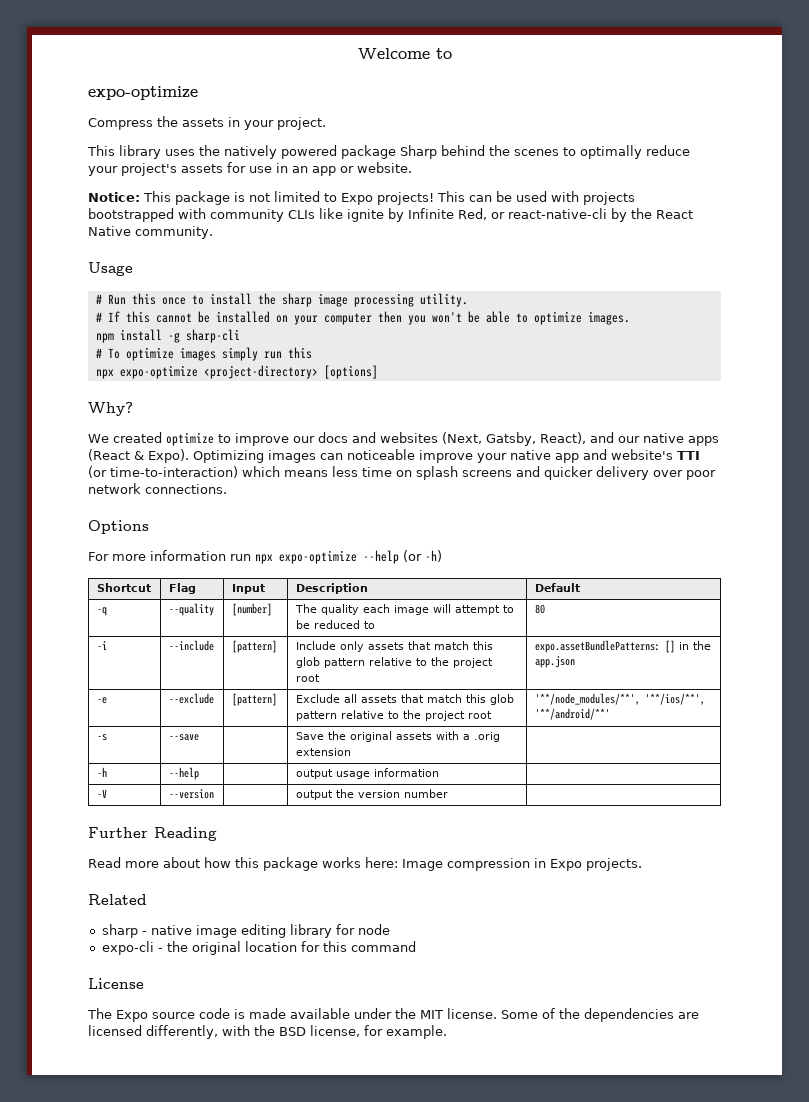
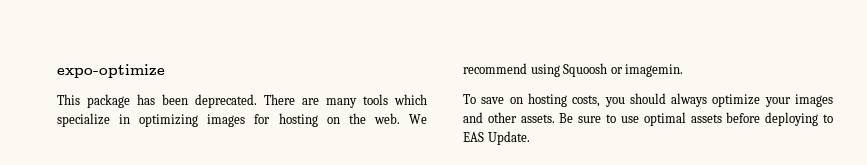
[357,48,452,59] Welcome to // -> (57, 71) none
[88,116,326,130] [87,145,690,159] [88,162,412,176] [88,191,635,205] [88,208,693,222] [88,226,213,239] [88,262,133,276] [95,293,468,307] [95,311,630,325] [95,329,240,343] [95,347,312,361] [95,365,378,379] [88,402,133,416] [88,432,719,446] [88,449,700,463] [88,466,716,480] [88,483,227,494] [88,520,149,534] [88,550,442,564] [96,583,151,592] [168,583,196,594] [231,584,265,594] [295,583,368,594] [534,583,580,592] [96,607,107,616] [168,603,214,616] [231,603,272,616] [294,604,514,615] [295,620,375,629] [534,604,545,614] [96,641,107,650] [168,640,214,651] [231,640,277,653] [295,641,493,652] [295,657,493,668] [295,674,320,682] [534,640,711,653] [534,656,575,668] [96,697,107,704] [168,693,214,704] [231,693,277,706] [295,694,514,705] [295,710,492,721] [534,693,705,705] [534,708,610,720] [96,734,107,741] [168,734,199,741] [295,731,500,742] [295,748,351,756] [96,767,107,777] [168,767,199,780] [295,768,439,779] [96,789,107,798] [168,789,214,799] [295,789,448,800] [88,827,217,841] [88,857,642,871] [88,894,147,905] [101,924,390,938] [101,941,416,955] [88,978,144,989] [87,1008,699,1022] [88,1025,447,1039] Compress the assets in your project. // This library uses the natively powered package Sharp behind the scenes to optimally reduce your project's assets for use in an app or website. // Notice: This package is not limited to Expo projects! This can be used with projects bootstrapped with community CLIs like ignite by Infinite Red, or react-native-cli by the React Native community. // Usage // # Run this once to install the sharp image processing utility. // # If this cannot be installed on your computer then you won't be able to optimize images. // npm install -g sharp-cli // # To optimize images simply run this // npx expo-optimize <project-directory> [options] // Why? // We created optimize to improve our docs and websites (Next, Gatsby, React), and our native apps (React & Expo). Optimizing images can noticeable improve your native app and website's TTI (or time-to-interaction) which means less time on splash screens and quicker delivery over poor network connections. // Options // For more information run npx expo-optimize --help (or -h) // Shortcut | Flag | Input | Description | Default // -q | --quality | [number] | The quality each image will attempt to be reduced to | 80 // -i | --include | [pattern] | Include only assets that match this glob pattern relative to the project root | expo.assetBundlePatterns: [] in the app.json // -e | --exclude | [pattern] | Exclude all assets that match this glob pattern relative to the project root | '**/node_modules/**', '**/ios/**', '**/android/**' // -s | --save | | Save the original assets with a .orig extension | // -h | --help | | output usage information | // -V | --version | | output the version number | // Further Reading // Read more about how this package works here: Image compression in Expo projects. // Related // sharp - native image editing library for node // expo-cli - the original location for this command // License // The Expo source code is made available under the MIT license. Some of the dependencies are licensed differently, with the BSD license, for example. -> [57,94,427,108] [57,113,427,127] [463,63,684,77] [463,93,833,107] [463,112,833,126] [463,131,530,145] This package has been deprecated. There are many tools which specialize in optimizing images for hosting on the web. We recommend using Squoosh or imagemin. // To save on hosting costs, you should always optimize your images and other assets. Be sure to use optimal assets before deploying to EAS Update.

